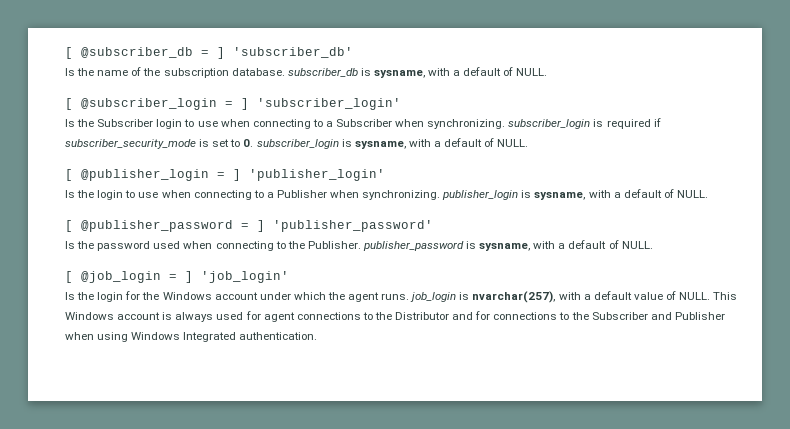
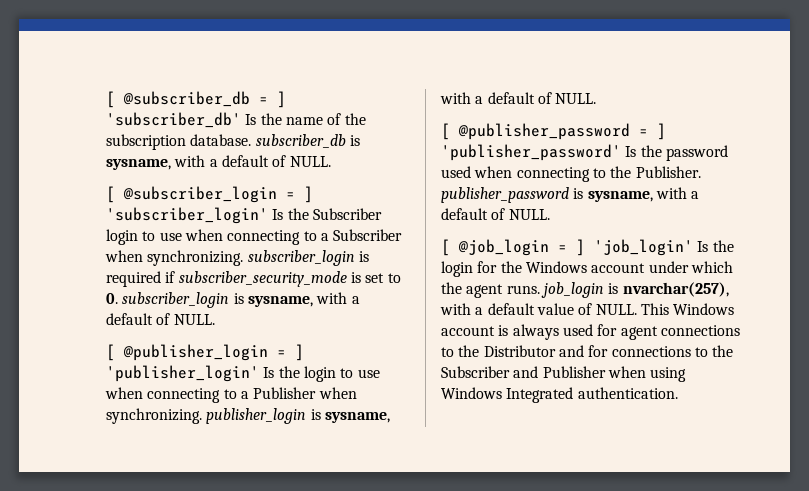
(353, 52) // -> (241, 120) none
(401, 104) // -> (268, 215) none
(385, 175) // -> (259, 373) none
(433, 226) // -> (621, 152) none
(289, 277) // -> (693, 247) none

